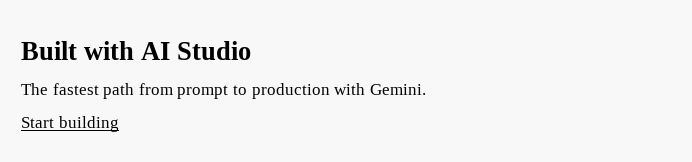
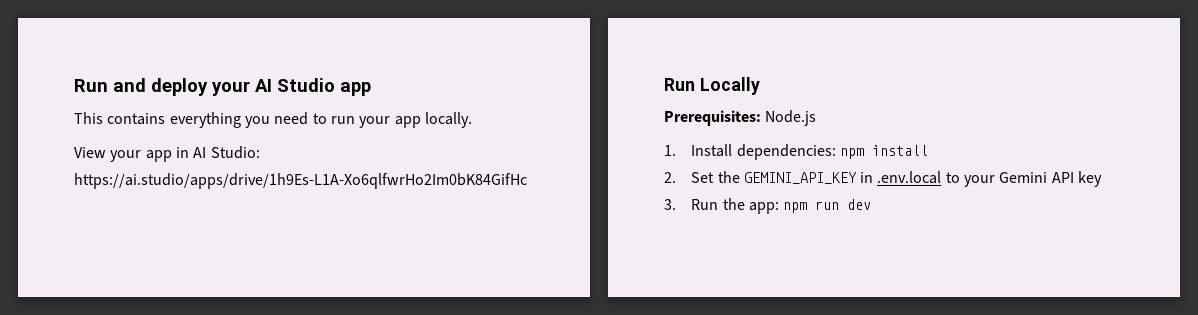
[21,41,252,60] [21,83,426,99] [21,116,119,132] Built with AI Studio // The fastest path from prompt to production with Gemini. // Start building -> [74,78,371,96] [74,112,472,128] [74,146,260,162] [74,173,527,189] [664,77,760,95] [664,110,817,126] [664,144,928,160] [664,171,1103,187] [664,198,872,214] Run and deploy your AI Studio app // This contains everything you need to run your app locally. // View your app in AI Studio: https://ai.studio/apps/drive/1h9Es-L1A-Xo6qlfwrHo2Im0bK84GifHc // Run Locally // Prerequisites: Node.js // 1. Install dependencies: npm install // 2. Set the GEMINI_API_KEY in .env.local to your Gemini API key // 3. Run the app: npm run dev

